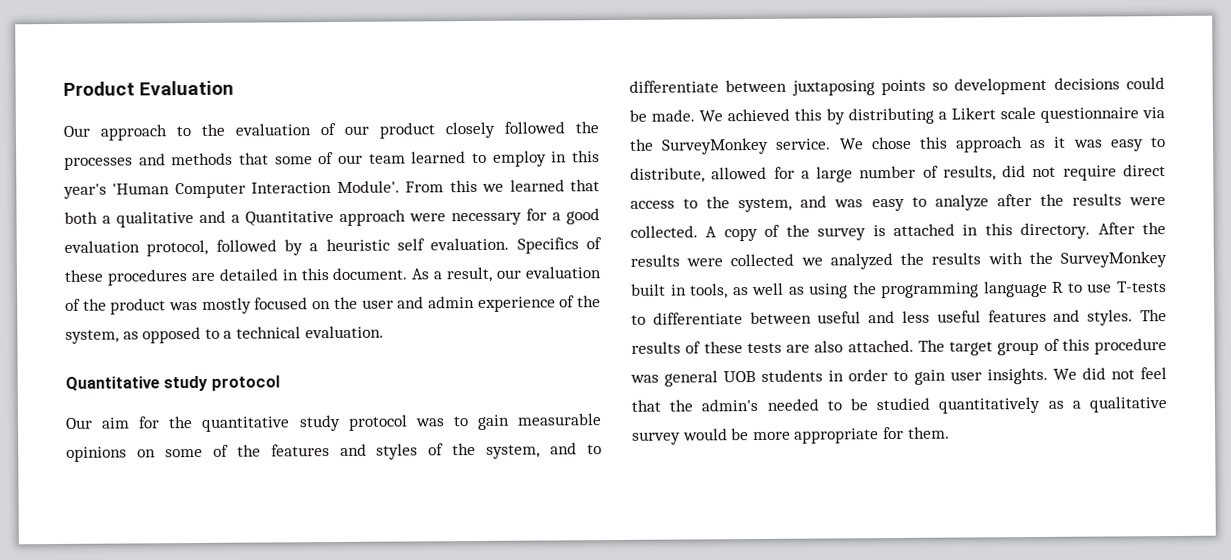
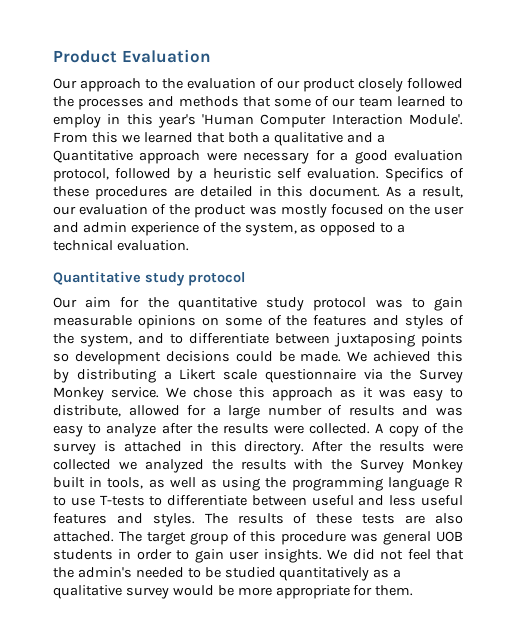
[661,137,770,155] SurveyMonkey -> [419,369,463,383] [53,387,104,401] Survey Monkey
[942,164,1166,181] [630,196,793,213] results, did not require direct access to the system, -> [348,405,395,416] results
[1060,251,1167,268] SurveyMonkey -> [360,459,463,473] Survey Monkey

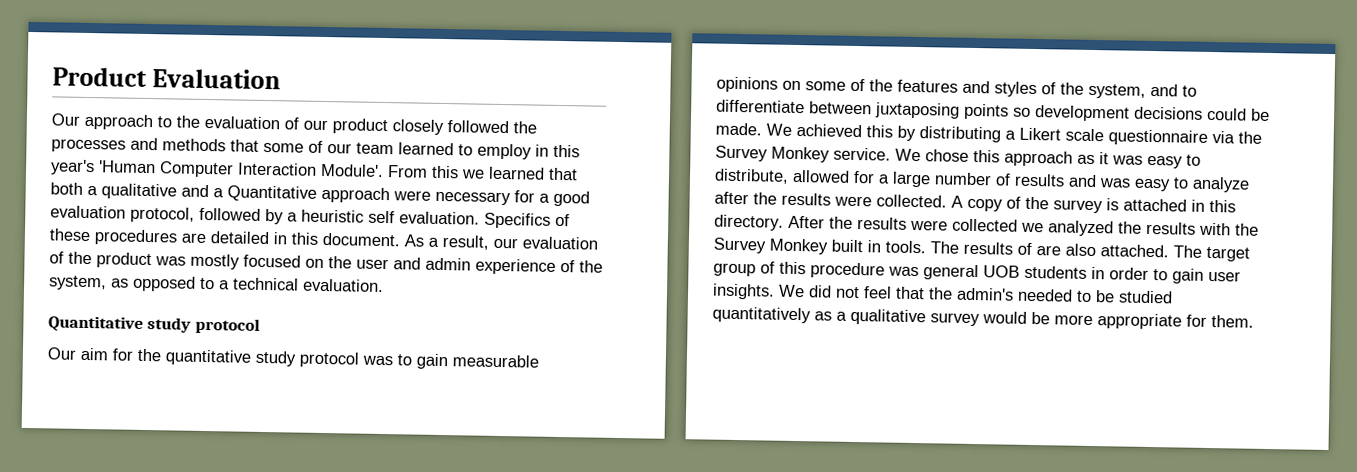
[107,477,463,491] [53,495,463,506] [53,513,195,527] tools, as well as using the programming language R to use T-tests to differentiate between useful and less useful features and styles. -> [885,240,926,254] tools.
[316,513,396,524] these tests -> (1032, 248) none

